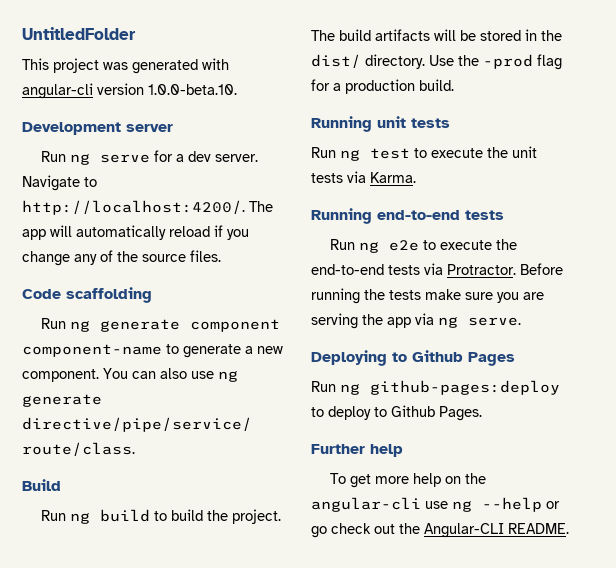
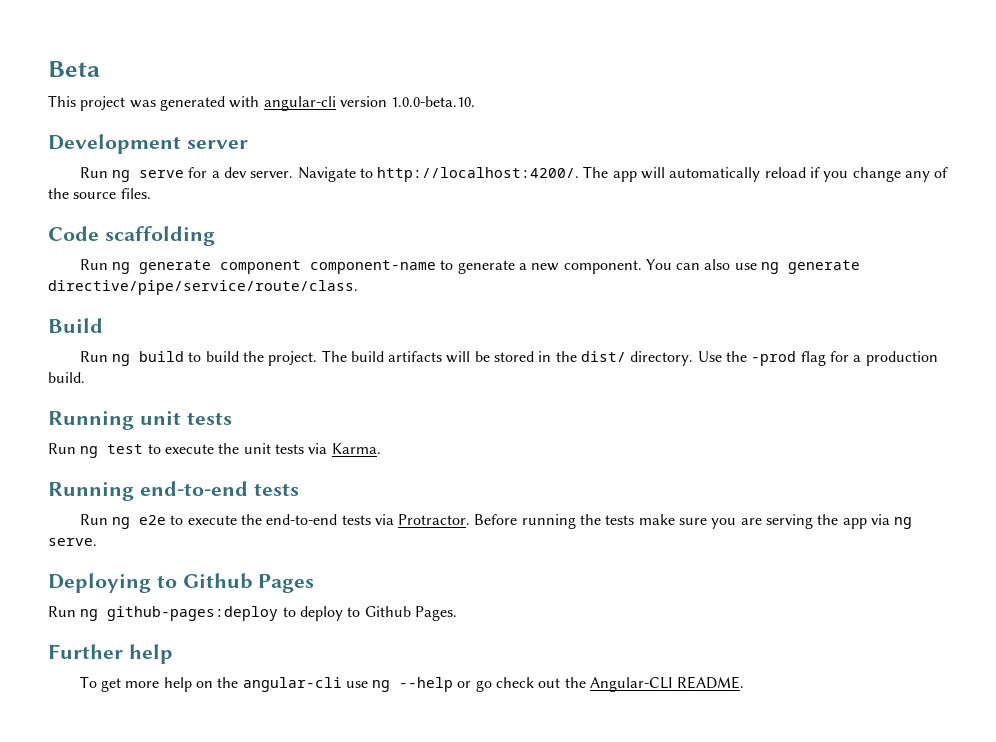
[22,27,136,40] UntitledFolder -> [48,61,100,77] Beta

